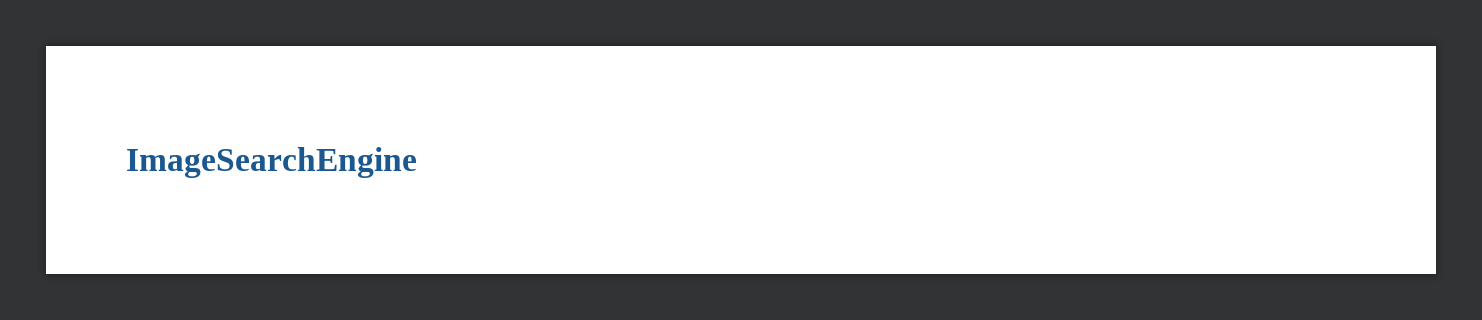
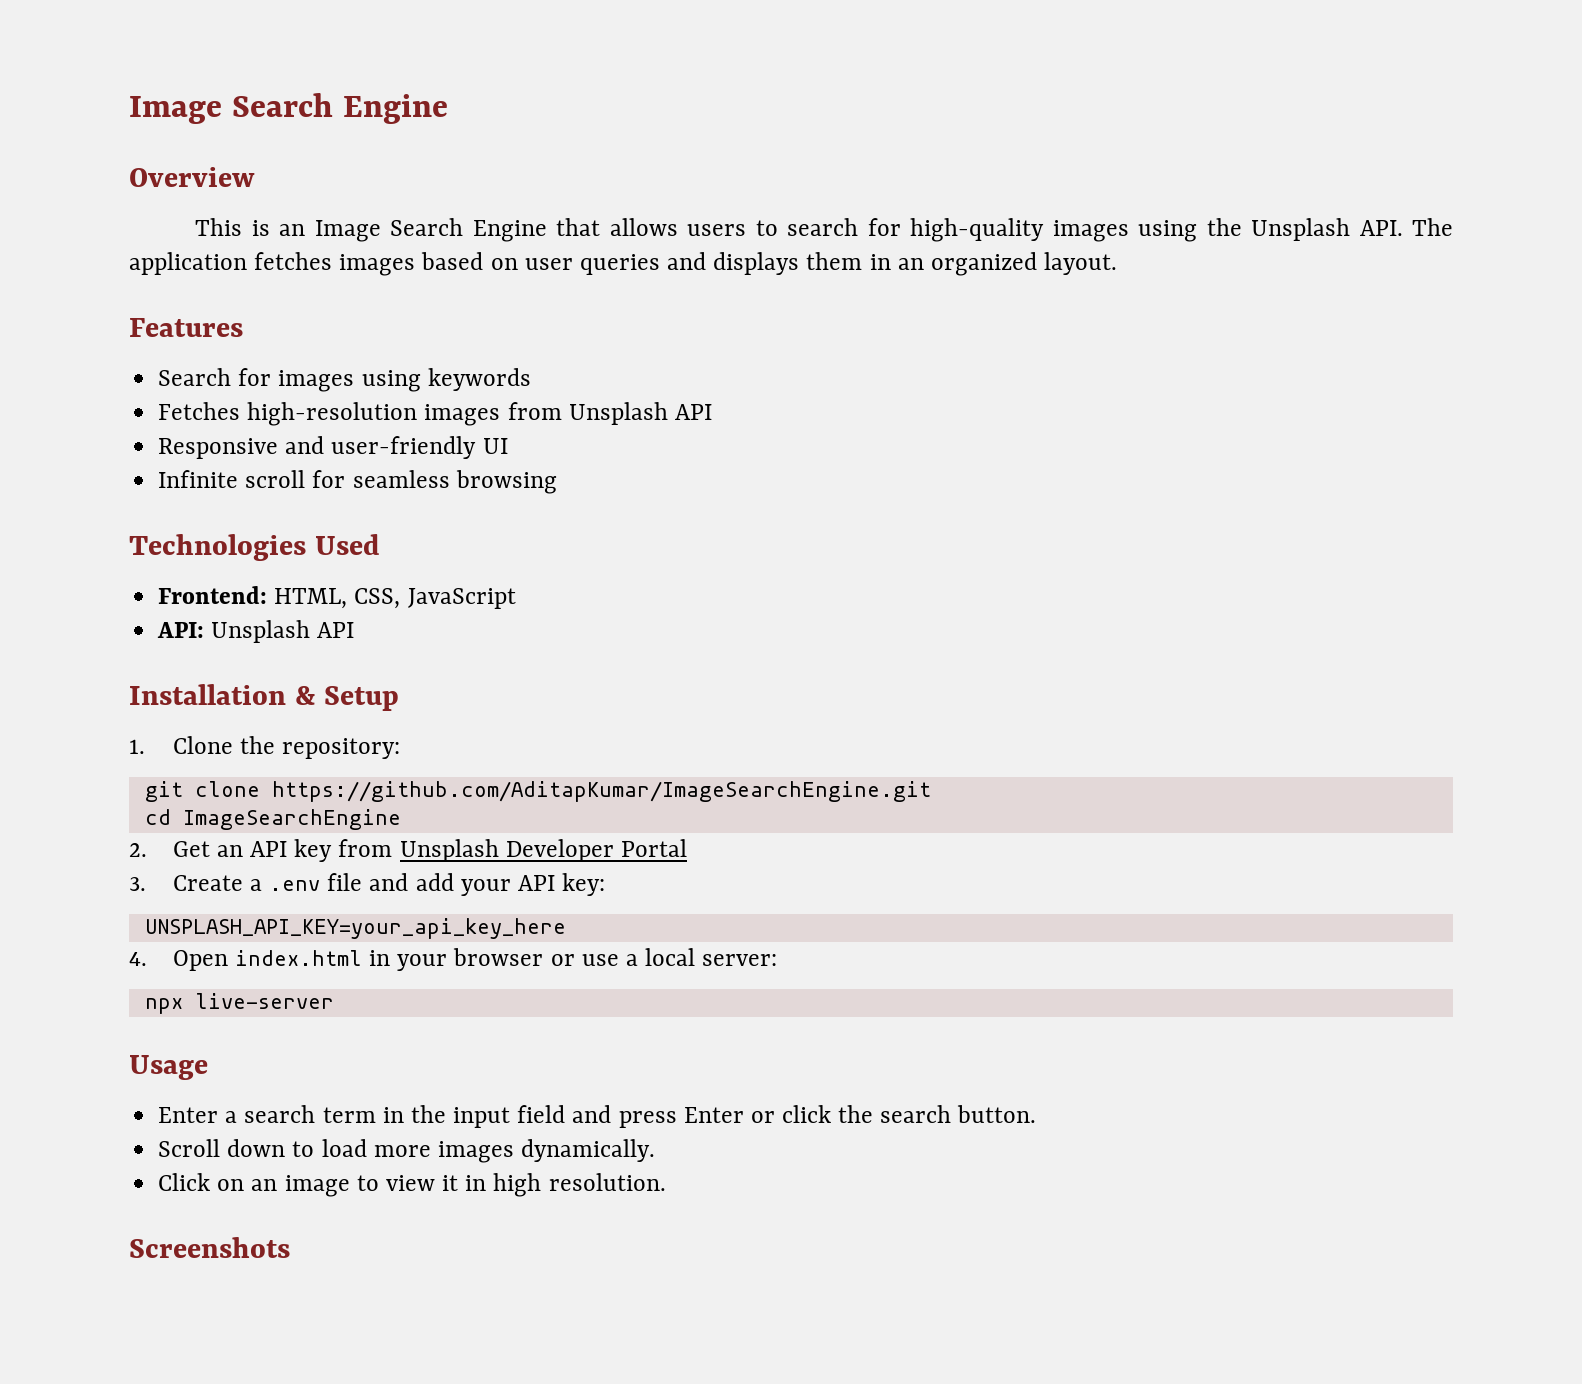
[126,147,417,178] ImageSearchEngine -> [129,93,448,124] [129,167,255,187] [195,218,1453,242] [129,252,1118,276] [129,318,243,337] [158,368,531,392] [158,402,712,426] [158,436,508,459] [158,470,557,494] [129,534,380,561] [158,586,516,609] [157,620,355,643] [129,684,399,711] [129,736,401,759] [144,781,931,802] [144,809,401,830] [129,839,687,862] [129,873,606,896] [144,918,566,939] [129,948,778,971] [144,993,334,1014] [129,1055,208,1080] [158,1105,1037,1128] [158,1139,656,1163] [158,1173,666,1197] [129,1237,290,1258] Image Search Engine // Overview // This is an Image Search Engine that allows users to search for high-quality images using the Unsplash API. The application fetches images based on user queries and displays them in an organized layout. // Features // Search for images using keywords // Fetches high-resolution images from Unsplash API // Responsive and user-friendly UI // Infinite scroll for seamless browsing // Technologies Used // Frontend: HTML, CSS, JavaScript // API: Unsplash API // Installation & Setup // 1. Clone the repository: // git clone https://github.com/AditapKumar/ImageSearchEngine.git // cd ImageSearchEngine // 2. Get an API key from Unsplash Developer Portal // 3. Create a .env file and add your API key: // UNSPLASH_API_KEY=your_api_key_here // 4. Open index.html in your browser or use a local server: // npx live-server // Usage // Enter a search term in the input field and press Enter or click the search button. // Scroll down to load more images dynamically. // Click on an image to view it in high resolution. // Screenshots

